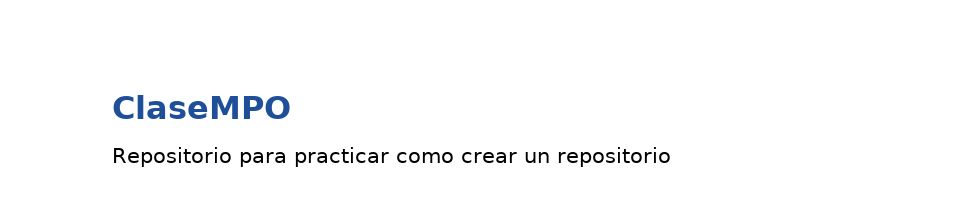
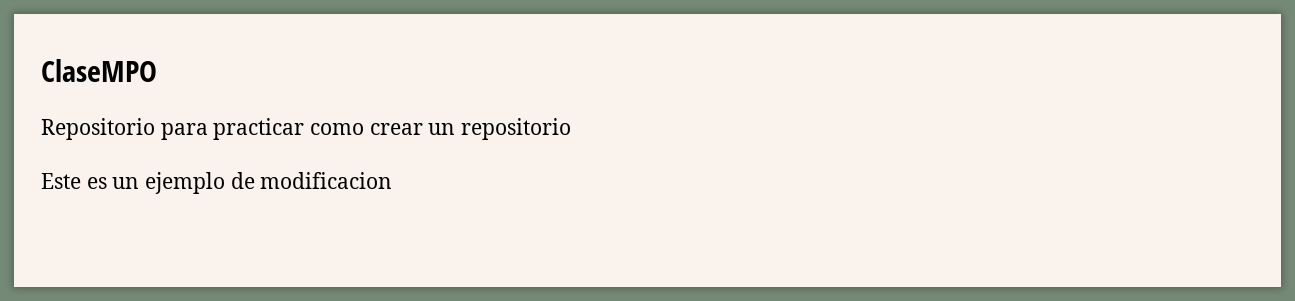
(671, 157) none -> [41,172,393,194] // Este es un ejemplo de modificacion

